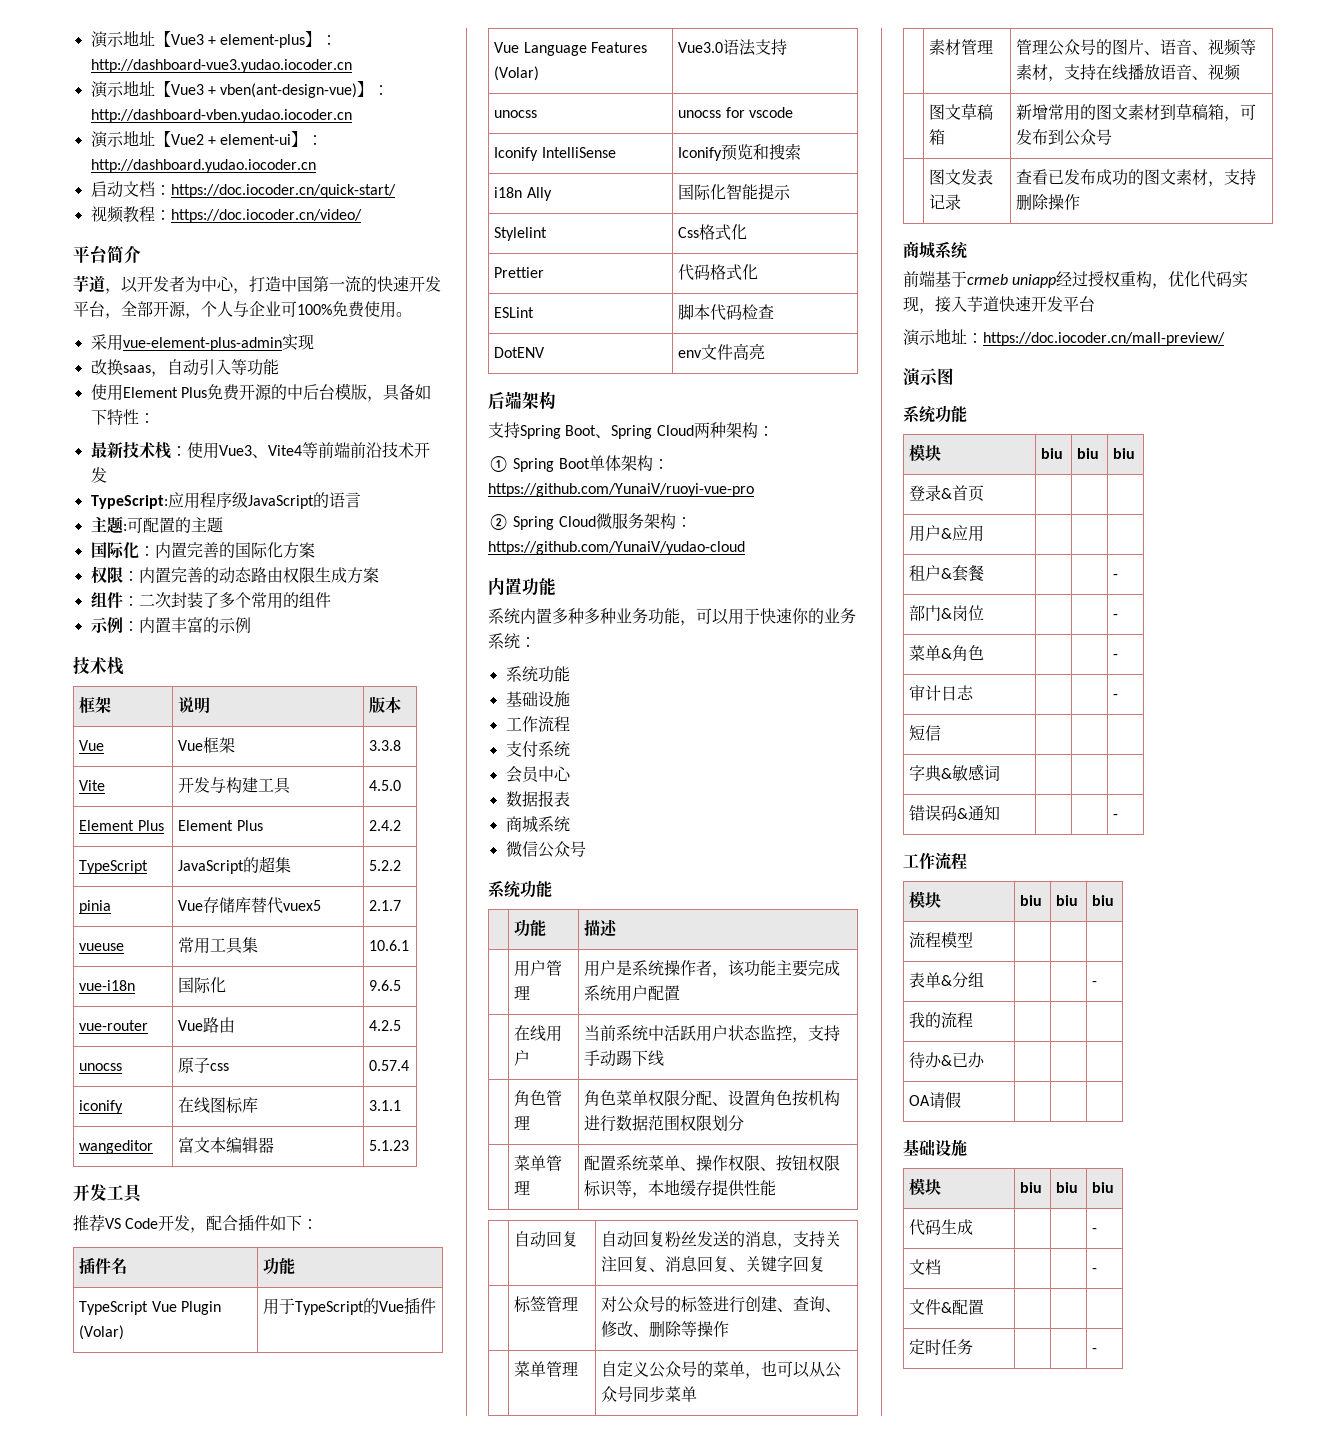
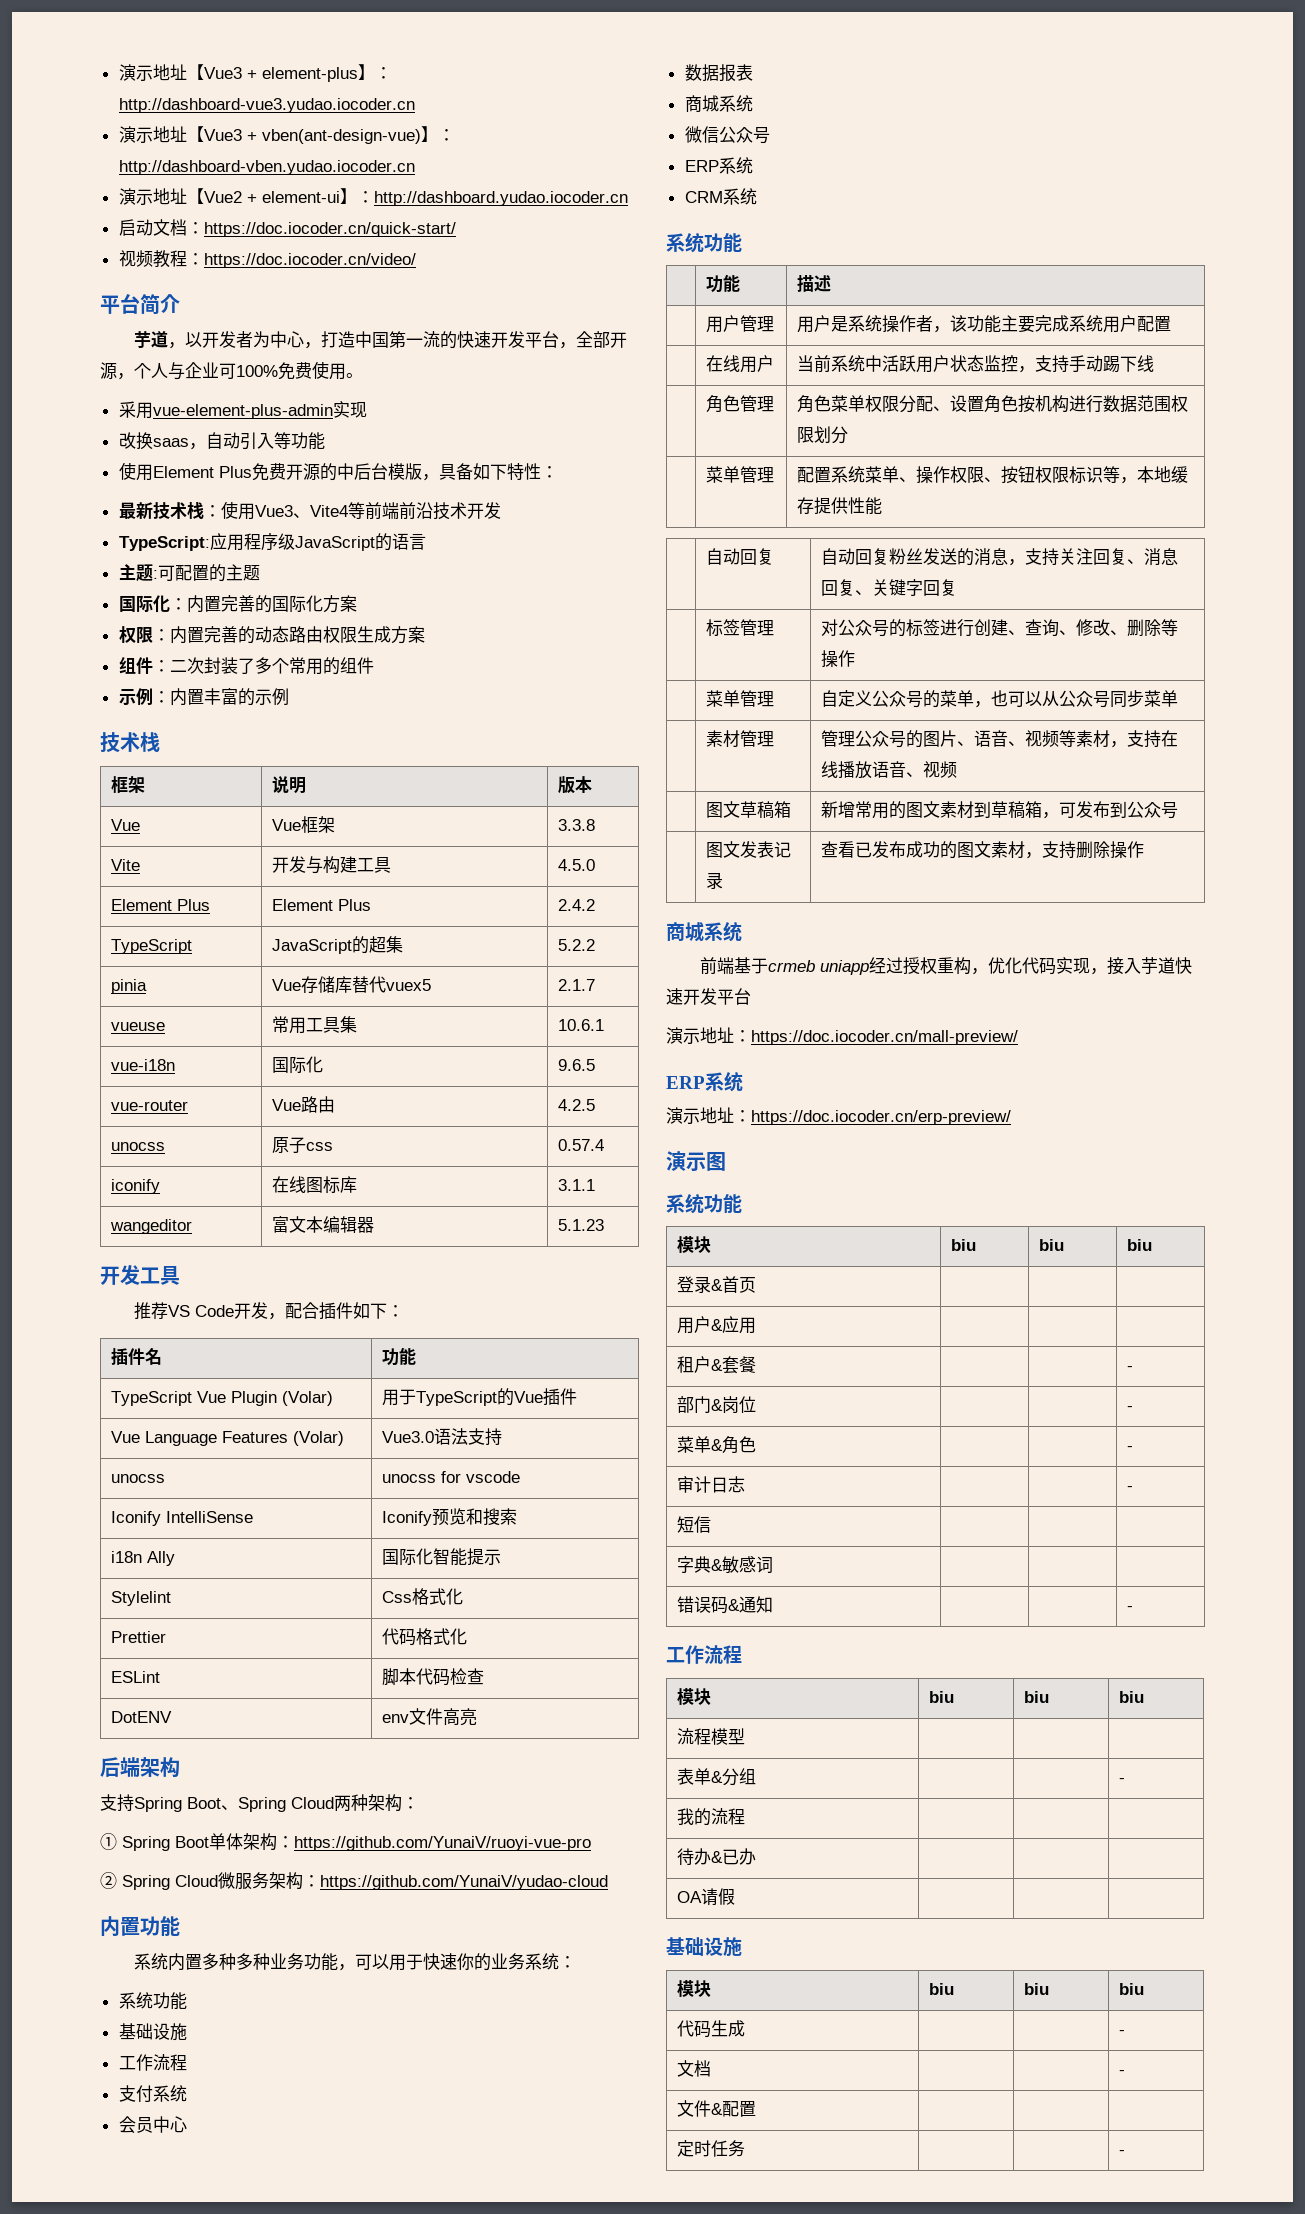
(586, 849) none -> [684,157,753,174] [684,188,757,205] // ERP系统 // CRM系统
(1225, 339) none -> [666,1071,743,1092] [666,1107,1011,1125] // ERP系统 // 演示地址：https://doc.iocoder.cn/erp-preview/

